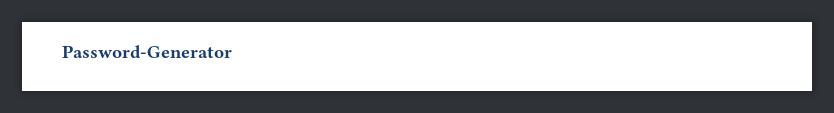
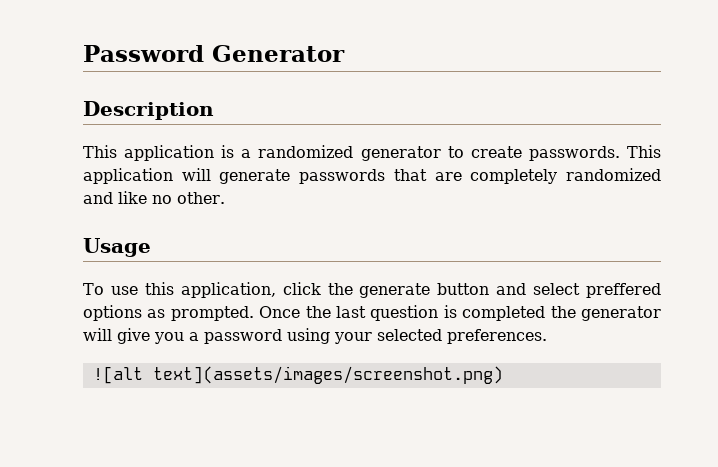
[62,45,232,59] Password-Generator -> [83,45,345,62] [83,101,214,120] [83,145,661,161] [83,168,661,184] [83,191,225,204] [83,238,151,257] [83,282,661,298] [83,305,661,321] [83,328,547,344] [92,366,503,384] Password Generator // Description // This application is a randomized generator to create passwords. This application will generate passwords that are completely randomized and like no other. // Usage // To use this application, click the generate button and select preffered options as prompted. Once the last question is completed the generator will give you a password using your selected preferences. // ![alt text](assets/images/screenshot.png)

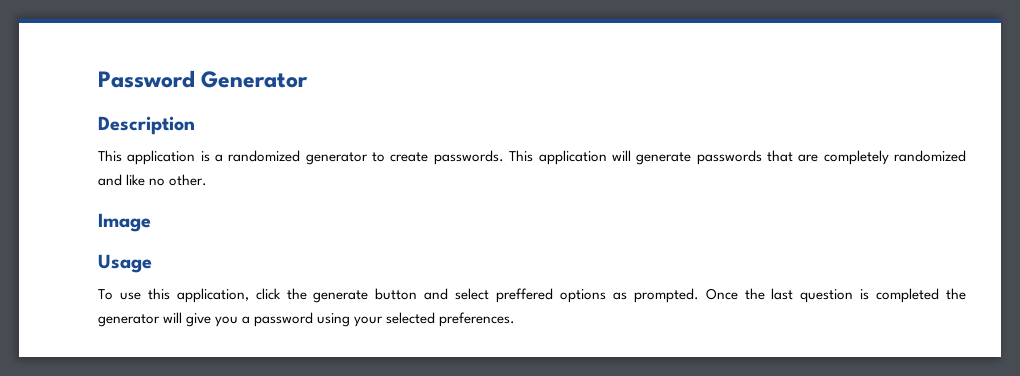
(225, 198) none -> [98,213,151,232] // Image
[92,366,503,384] // ![alt text](assets/images/screenshot.png) -> (516, 319) none

